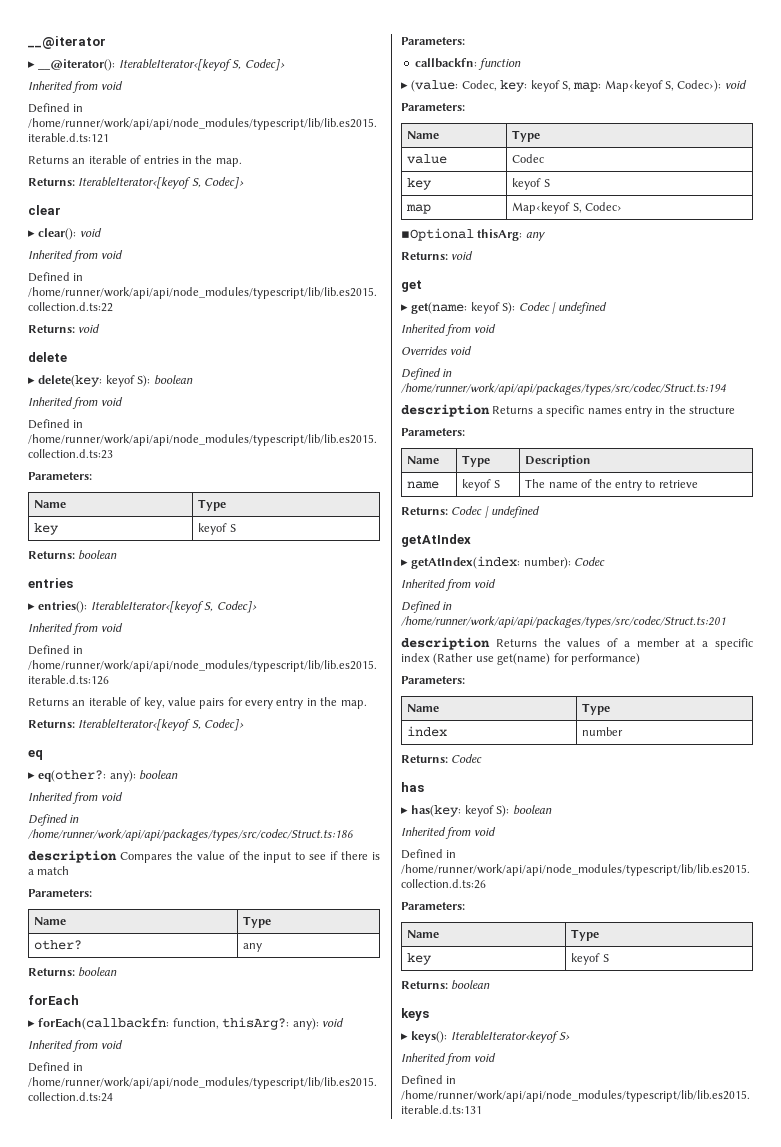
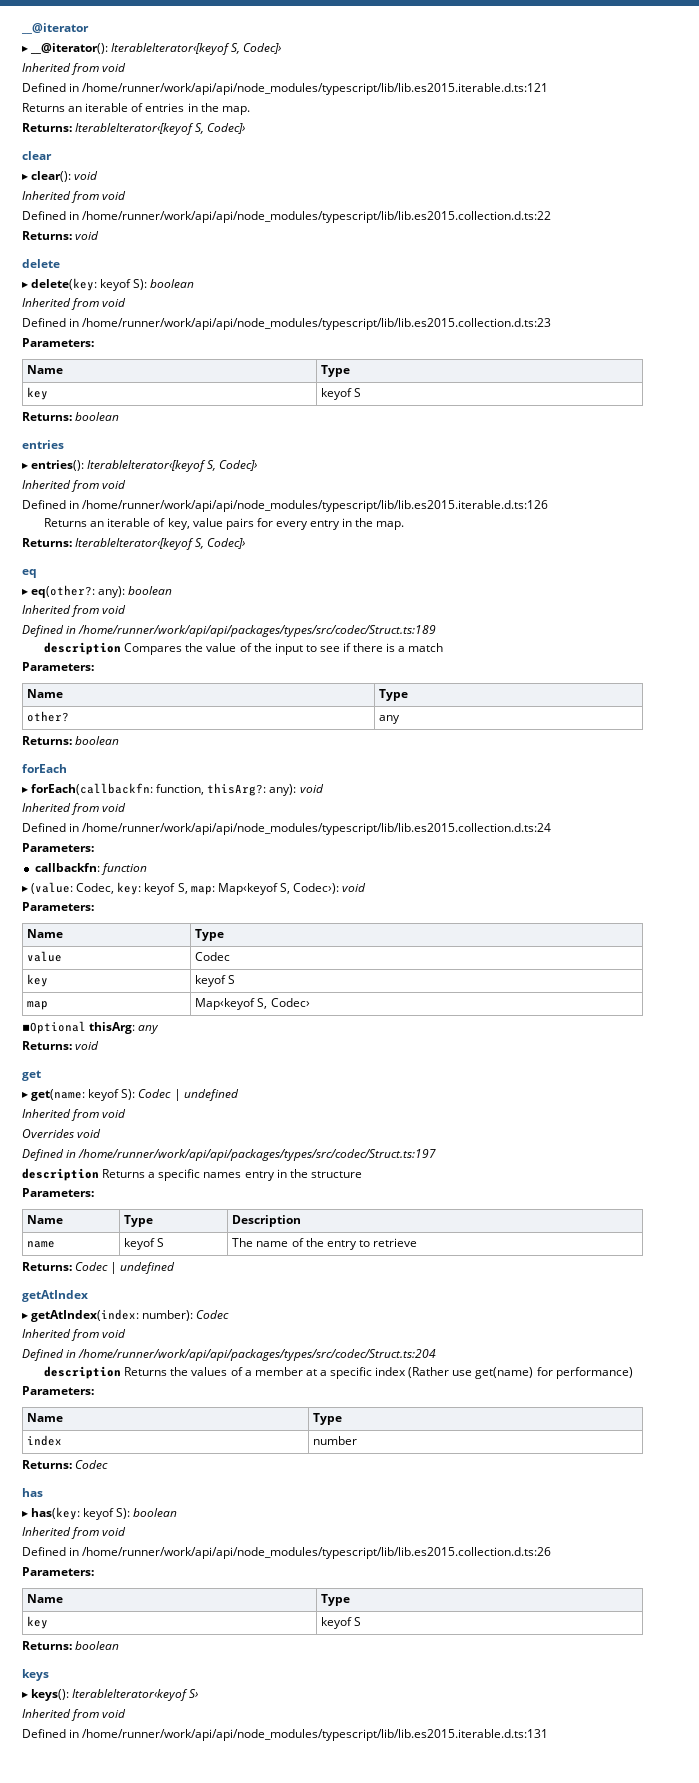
[28,829,354,841] /home/runner/work/api/api/packages/types/src/codec/Struct.ts:186 -> [78,625,437,637] /home/runner/work/api/api/packages/types/src/codec/Struct.ts:189
[401,383,726,395] /home/runner/work/api/api/packages/types/src/codec/Struct.ts:194 -> [78,1149,437,1161] /home/runner/work/api/api/packages/types/src/codec/Struct.ts:197
[401,616,726,628] /home/runner/work/api/api/packages/types/src/codec/Struct.ts:201 -> [78,1349,437,1361] /home/runner/work/api/api/packages/types/src/codec/Struct.ts:204

